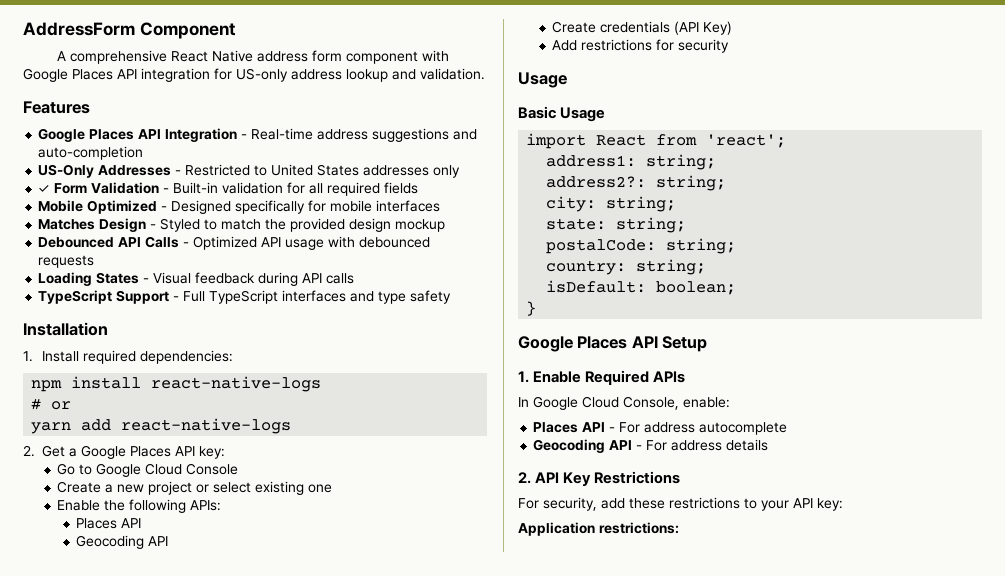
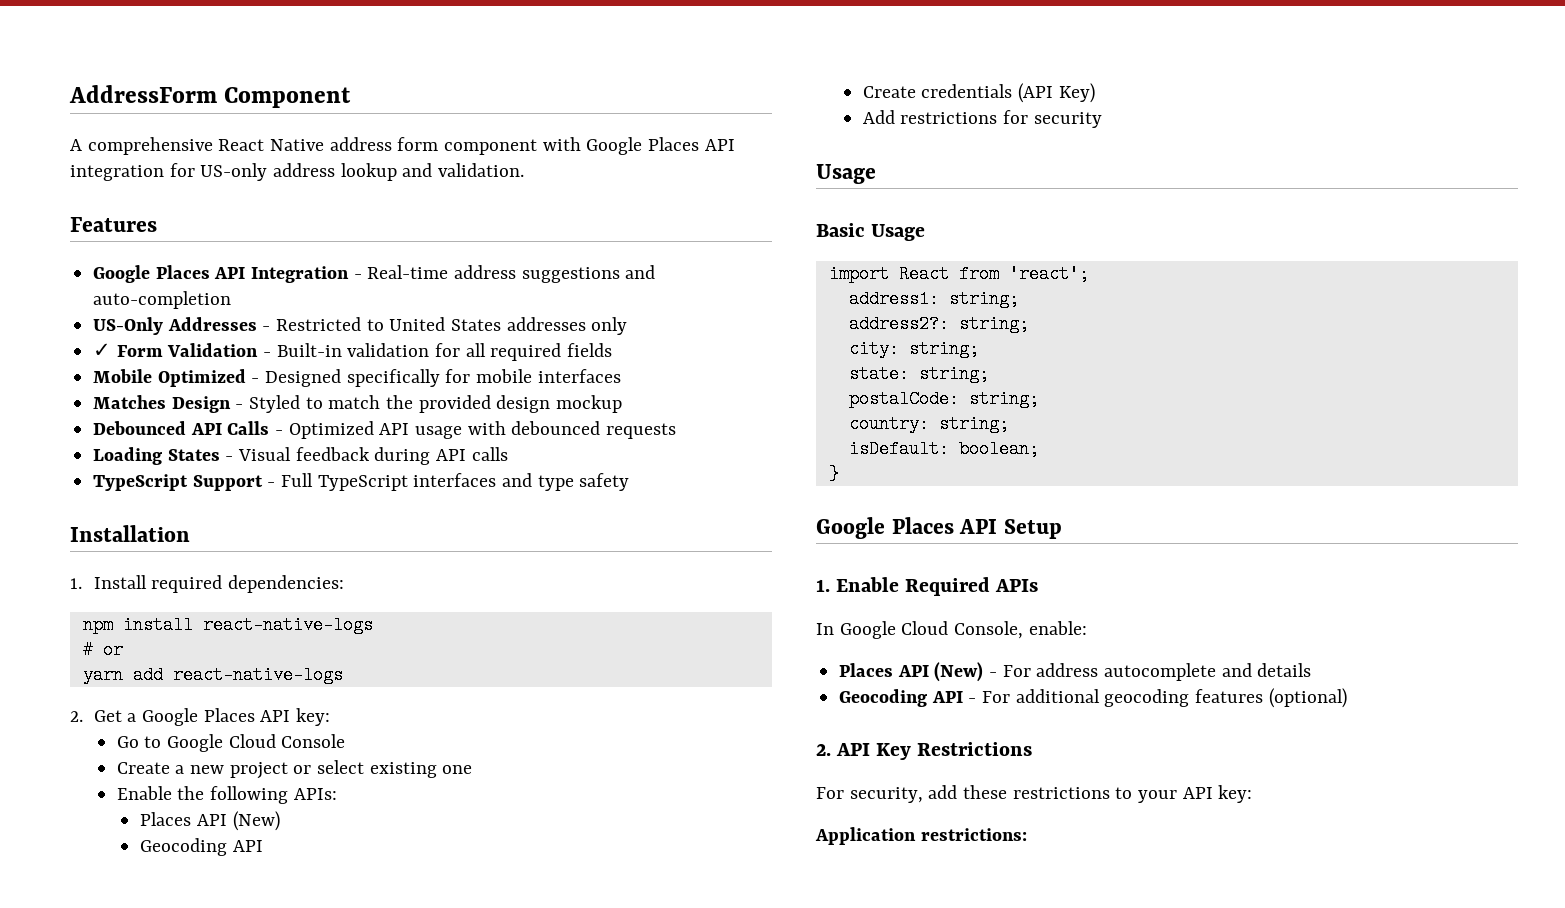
(142, 523) none -> [232,811,280,831] (New)
(606, 427) none -> [934,662,984,682] (New)
(788, 428) none -> [1221,663,1312,677] and details
[671,439,769,451] address details -> [1015,688,1347,708] additional geocoding features (optional)

